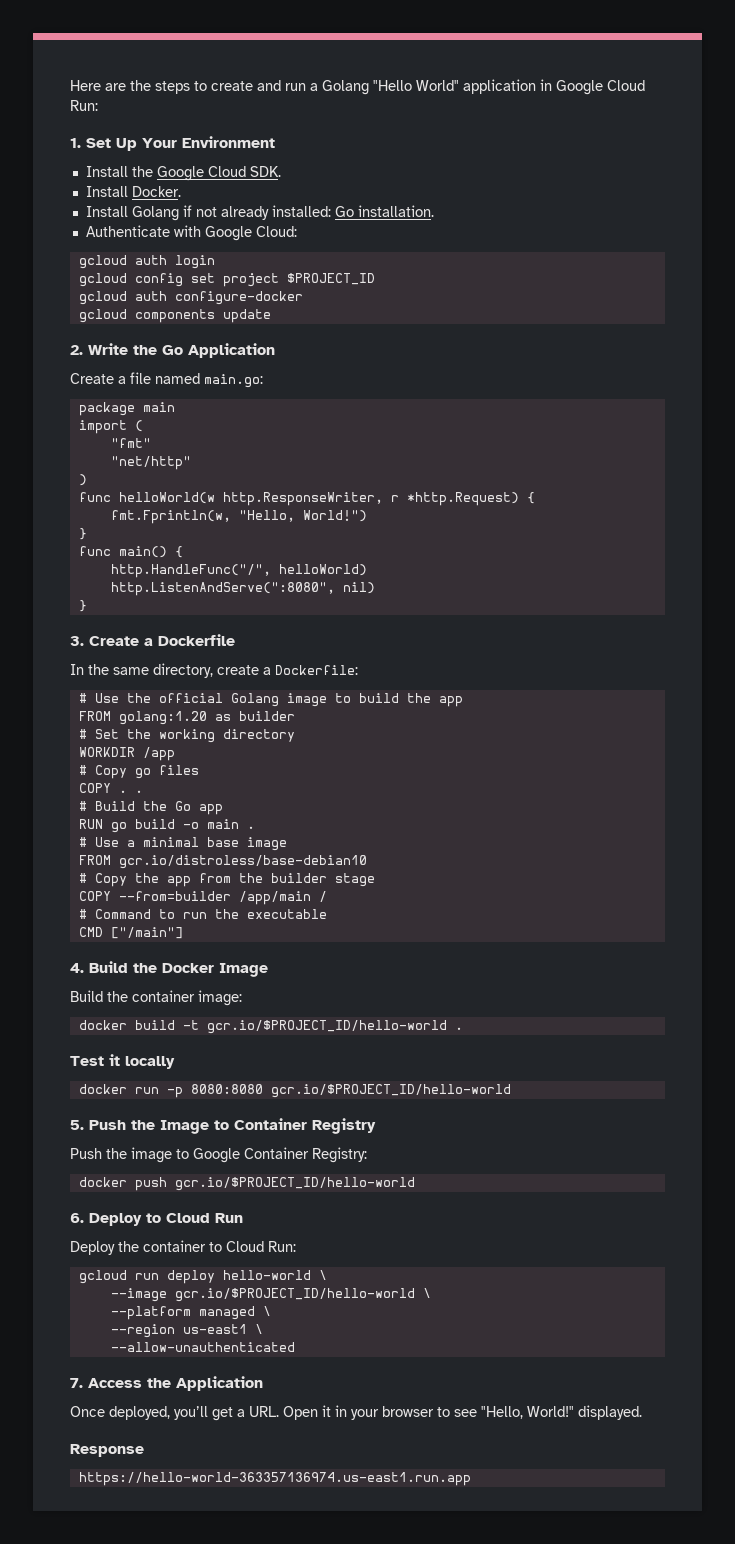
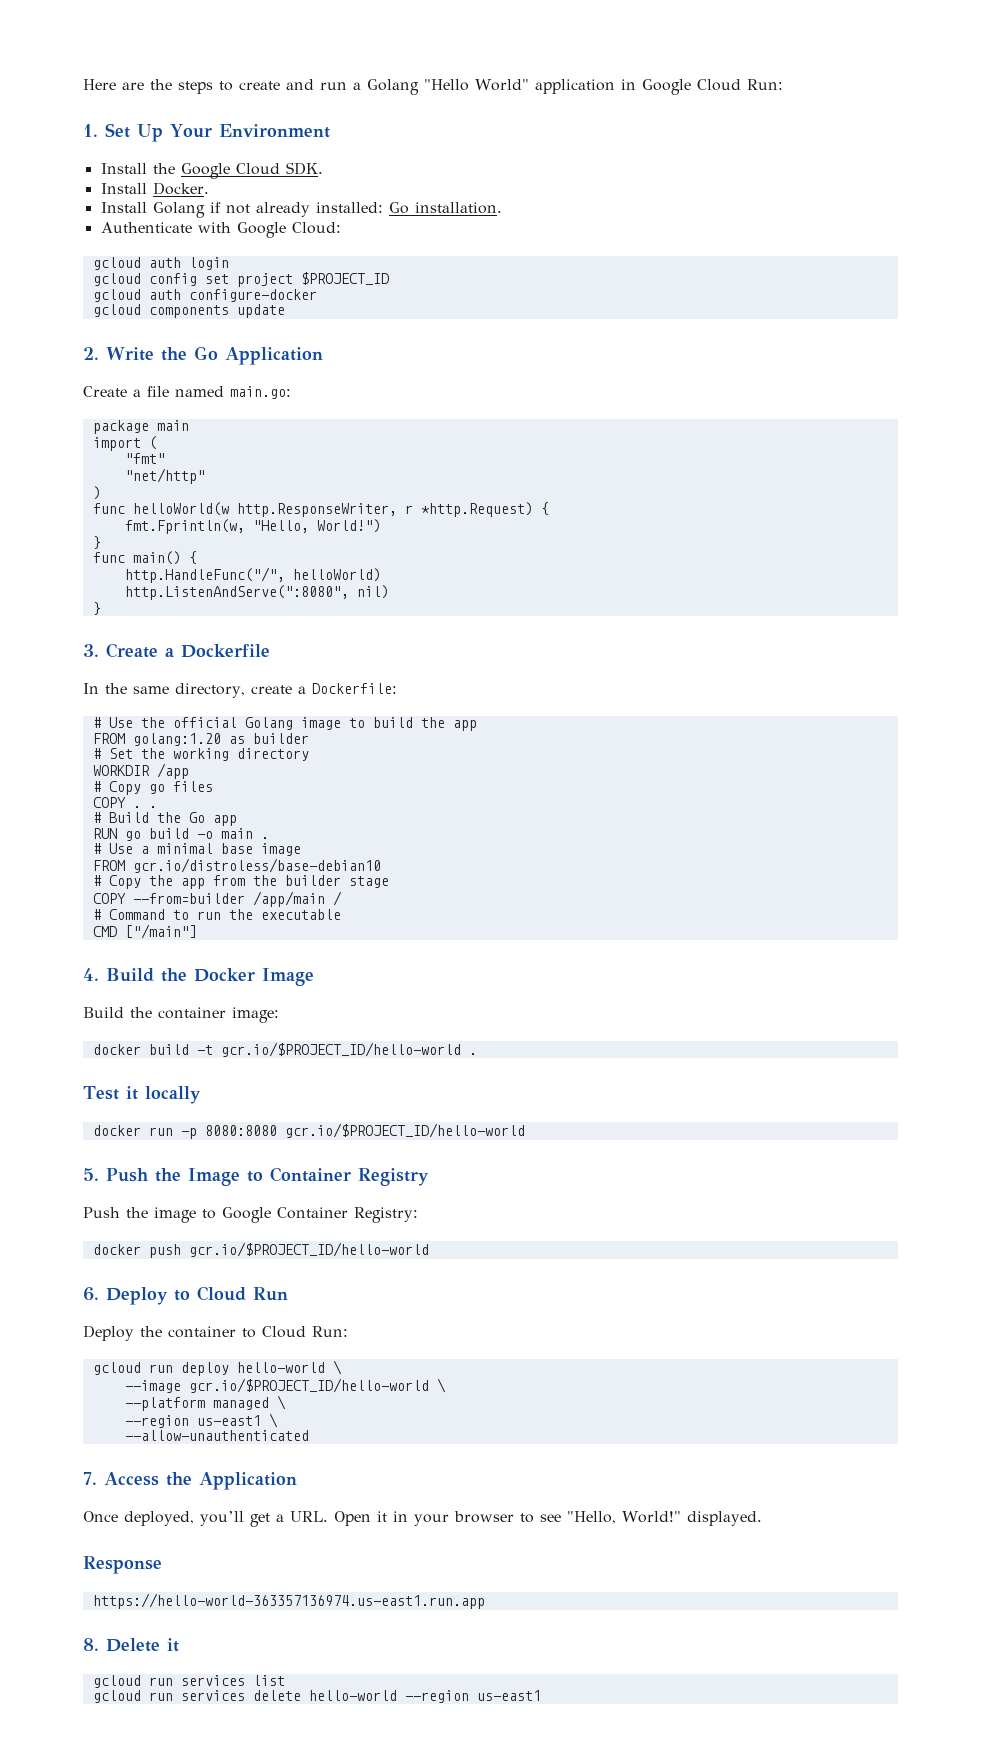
(471, 1479) none -> [83,1638,179,1652] [92,1675,285,1688] [92,1690,541,1703] // 8. Delete it // gcloud run services list // gcloud run services delete hello-world --region us-east1

